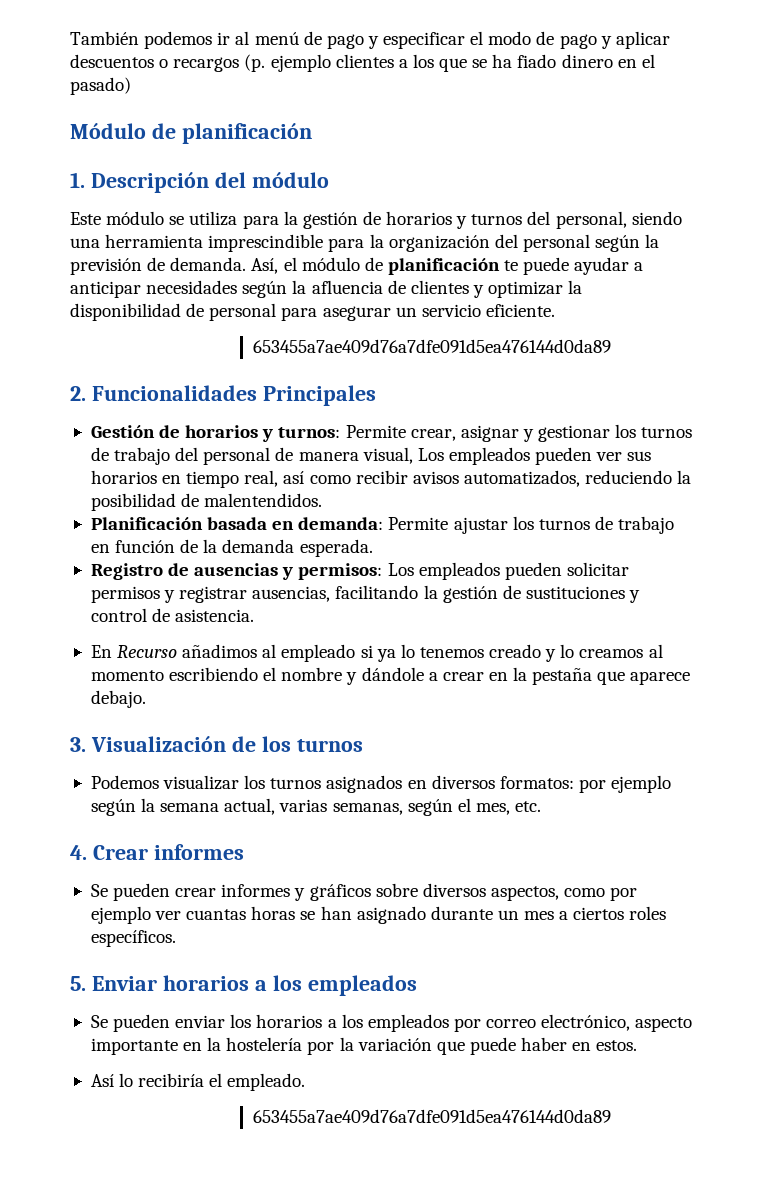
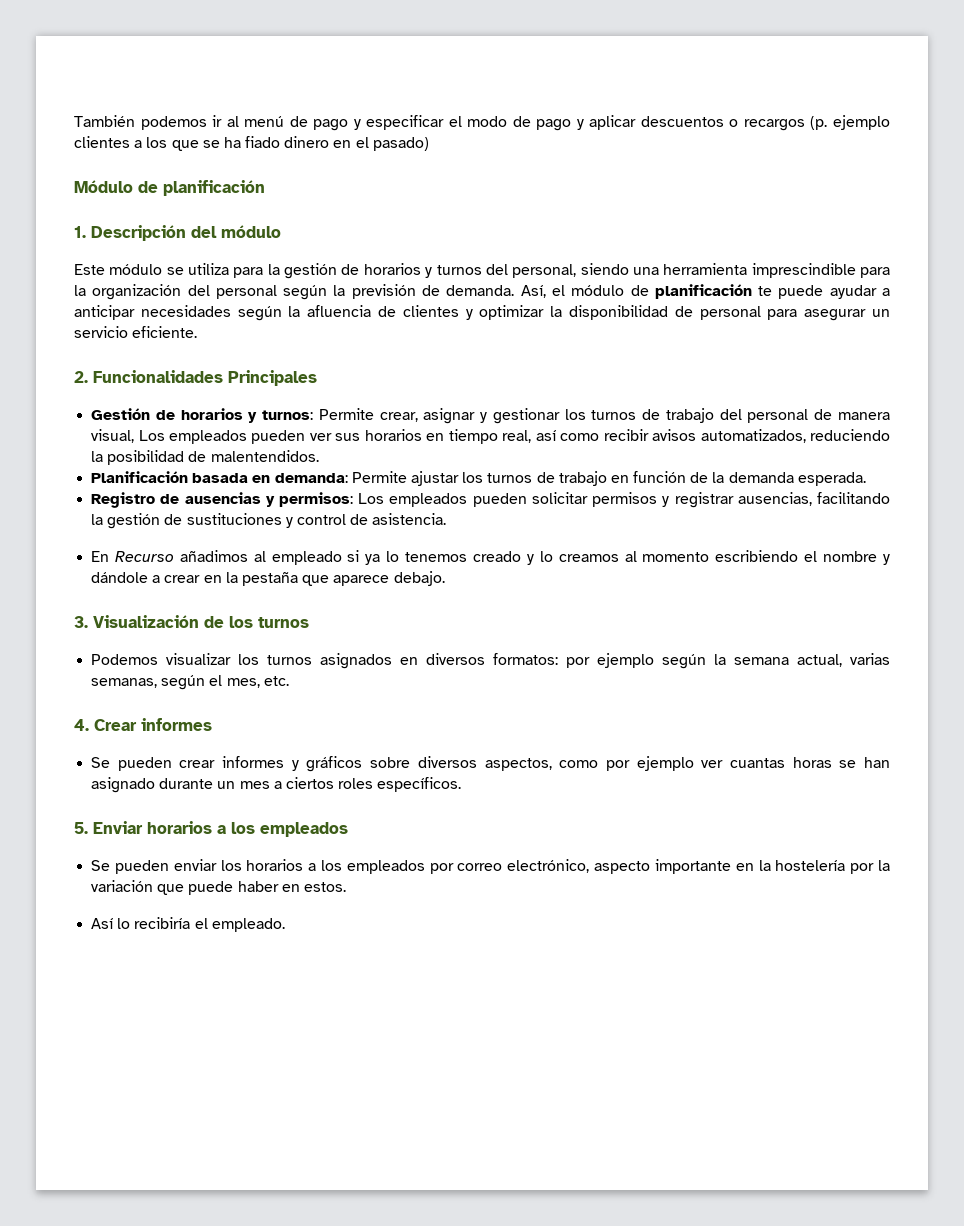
[253,339,612,353] // 653455a7ae409d76a7dfe091d5ea476144d0da89 -> (198, 332) none
[253,1109,612,1123] // 653455a7ae409d76a7dfe091d5ea476144d0da89 -> (285, 925) none

